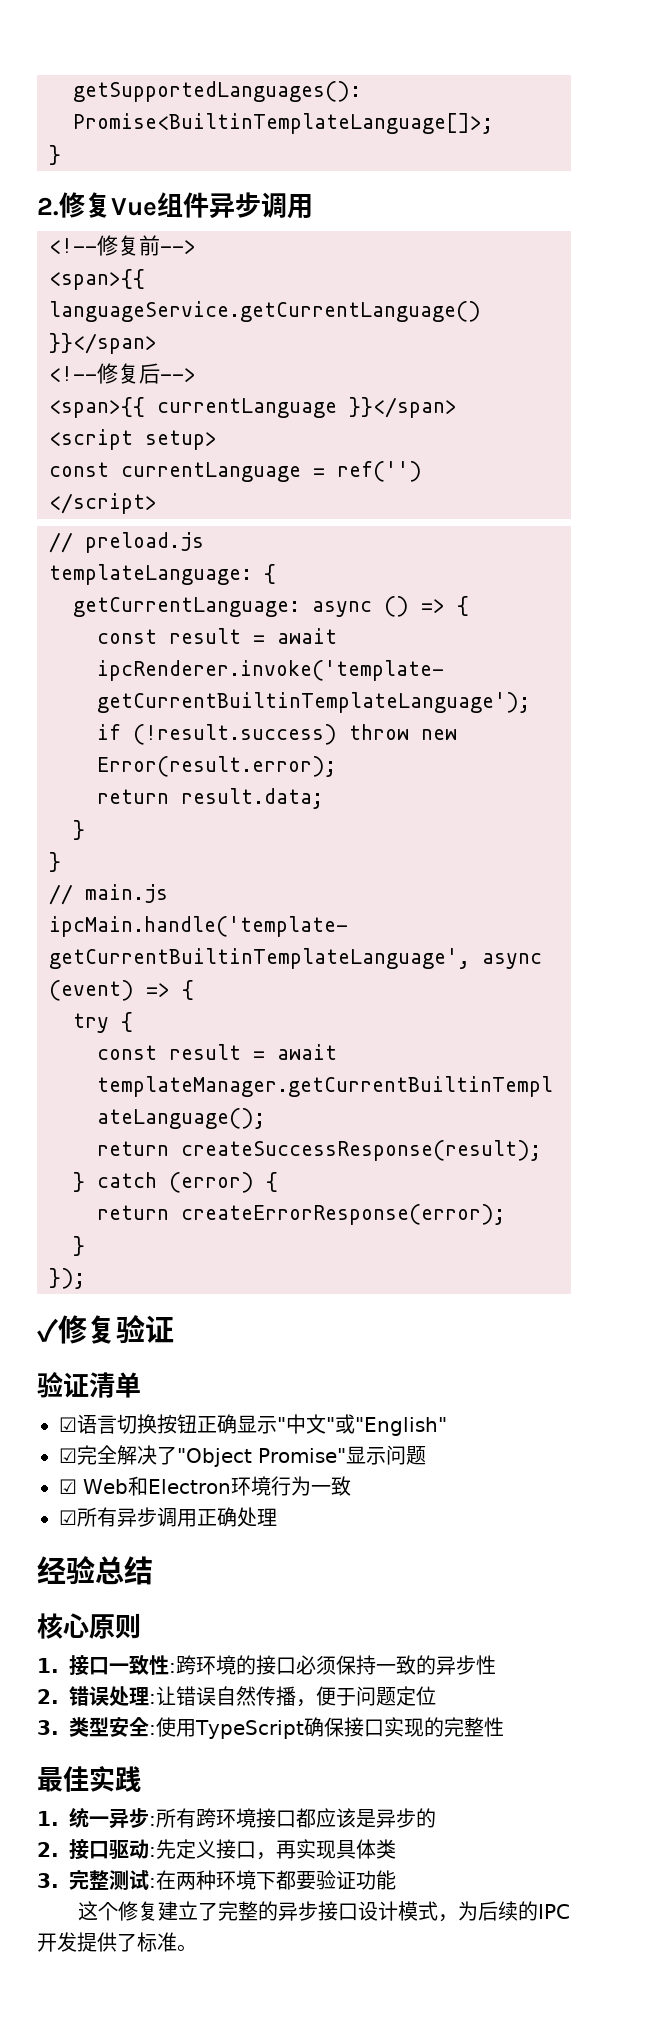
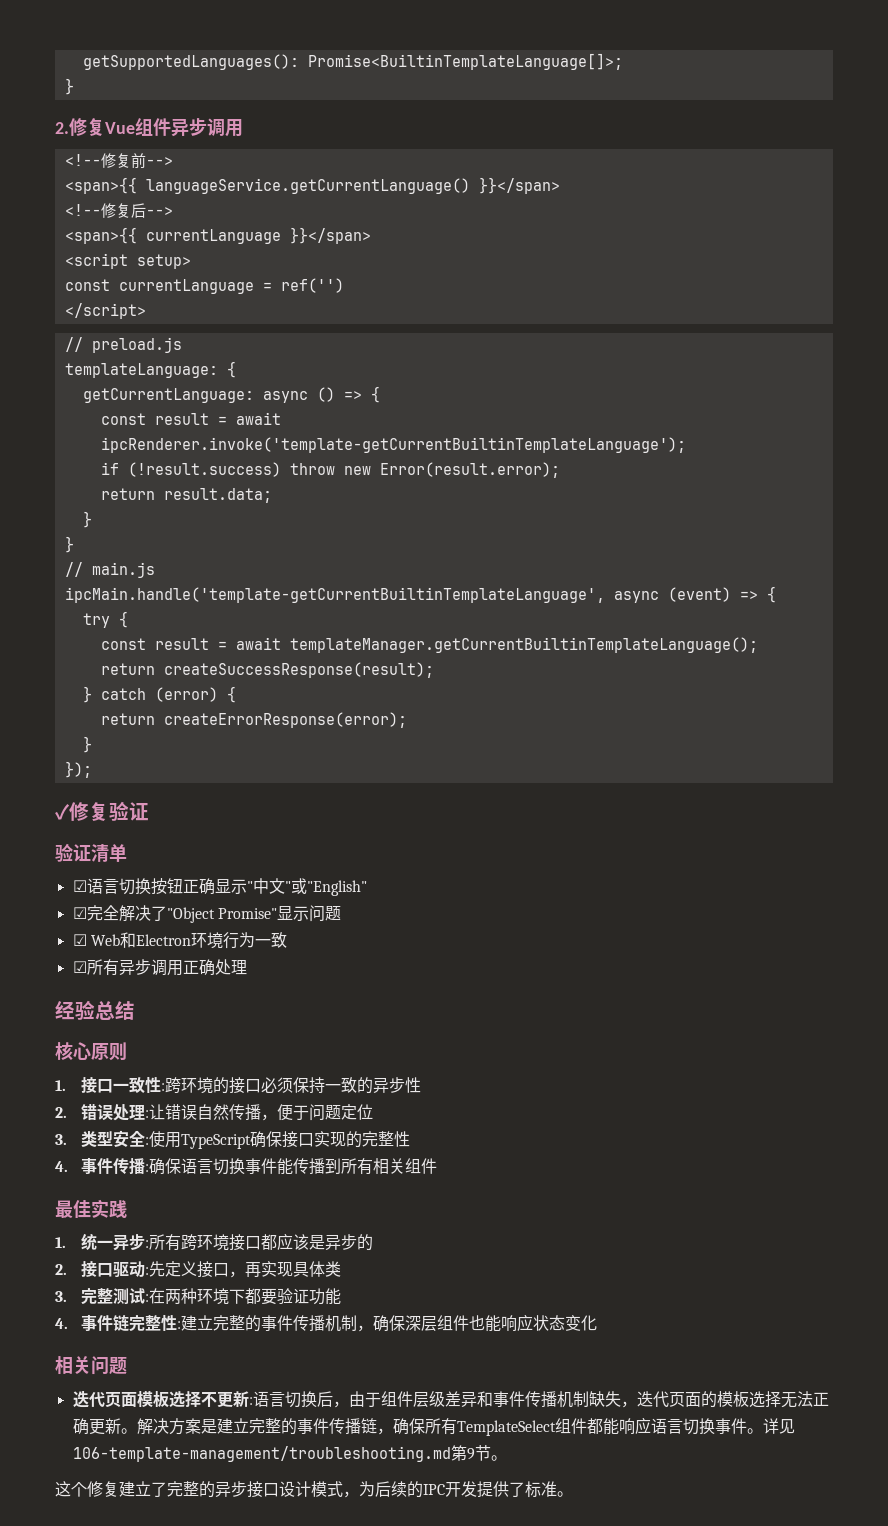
(504, 1727) none -> [55,1157,438,1175] // 4.事件传播:确保语言切换事件能传播到所有相关组件
(396, 1880) none -> [55,1314,598,1332] [55,1356,127,1375] [72,1391,829,1408] [72,1417,795,1436] [72,1445,507,1462] // 4.事件链完整性:建立完整的事件传播机制，确保深层组件也能响应状态变化 // 相关问题 // 迭代页面模板选择不更新:语言切换后，由于组件层级差异和事件传播机制缺失，迭代页面的模板选择无法正确更新。解决方案是建立完整的事件传播链，确保所有TemplateSelect组件都能响应语言切换事件。详见106-template-management/troubleshooting.md第9节。

